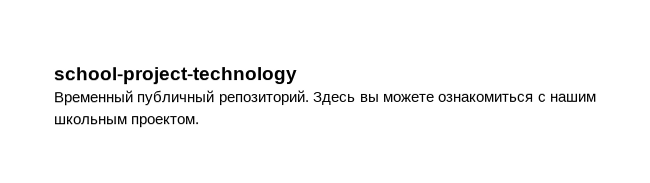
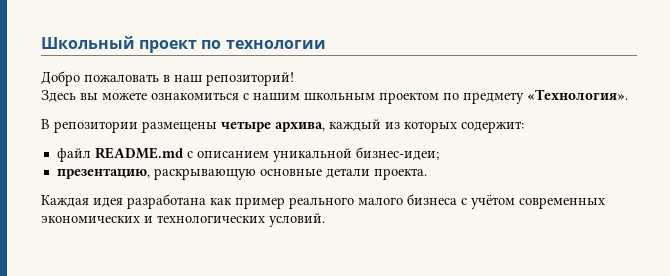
[53,67,297,85] [53,90,310,106] school-project-technology // Временный публичный репозиторий. -> [41,36,326,53] [41,71,294,86] Школьный проект по технологии // Добро пожаловать в наш репозиторий! //
[131,116,201,128] проектом. -> [379,89,628,104] [41,119,524,133] [56,147,439,162] [56,168,427,180] [41,194,605,209] [41,213,325,227] проектом по предмету «Технология». // В репозитории размещены четыре архива, каждый из которых содержит: // файл README.md с описанием уникальной бизнес-идеи; // презентацию, раскрывающую основные детали проекта. // Каждая идея разработана как пример реального малого бизнеса с учётом современных экономических и технологических условий.

